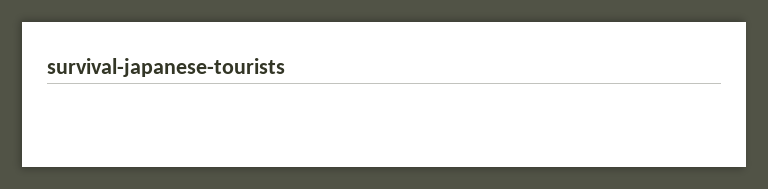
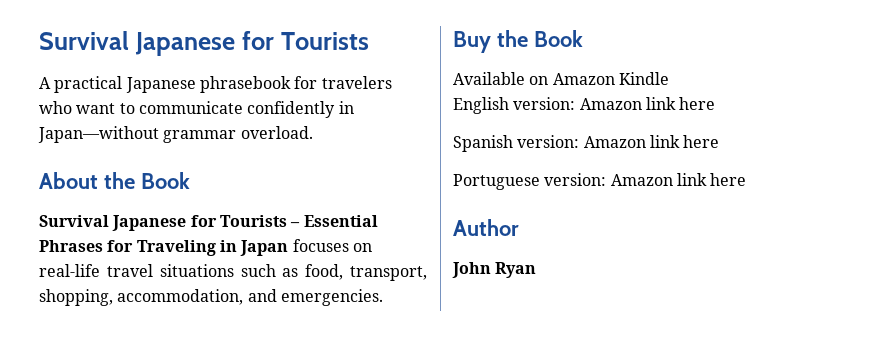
[47,58,285,77] survival-japanese-tourists -> [39,31,369,56] [39,76,392,93] [39,101,354,118] [38,126,313,143] [39,172,190,189] [39,215,378,231] [39,239,372,256] [39,264,427,281] [39,289,383,306] [453,30,583,53] [453,72,669,85] [453,97,716,114] [453,135,720,152] [453,173,747,190] [453,219,519,236] [452,262,537,278] Survival Japanese for Tourists // A practical Japanese phrasebook for travelers who want to communicate confidently in Japan—without grammar overload. // About the Book // Survival Japanese for Tourists – Essential Phrases for Traveling in Japan focuses on real-life travel situations such as food, transport, shopping, accommodation, and emergencies. // Buy the Book // Available on Amazon Kindle // English version: Amazon link here // Spanish version: Amazon link here // Portuguese version: Amazon link here // Author // John Ryan

